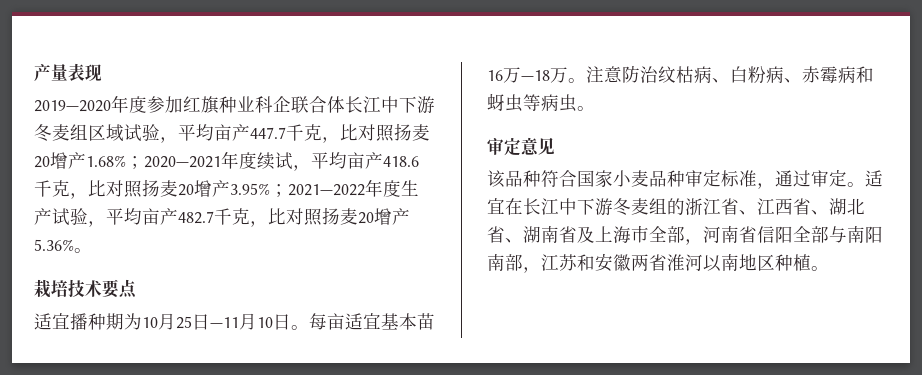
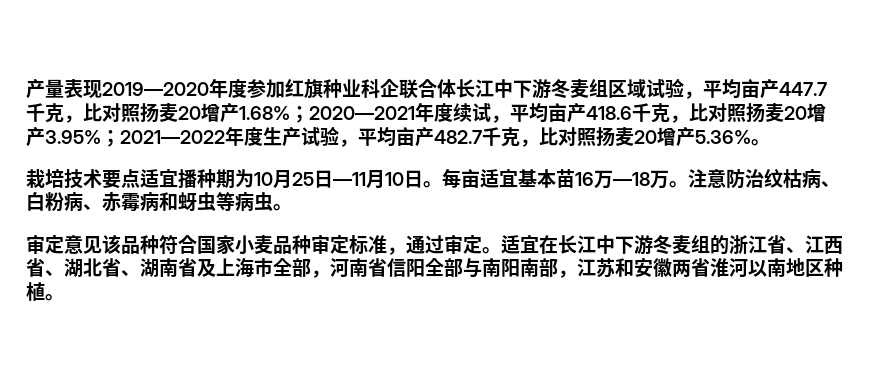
(102, 72) // -> (102, 89) none
(137, 289) // -> (140, 178) none
(555, 146) // -> (102, 245) none

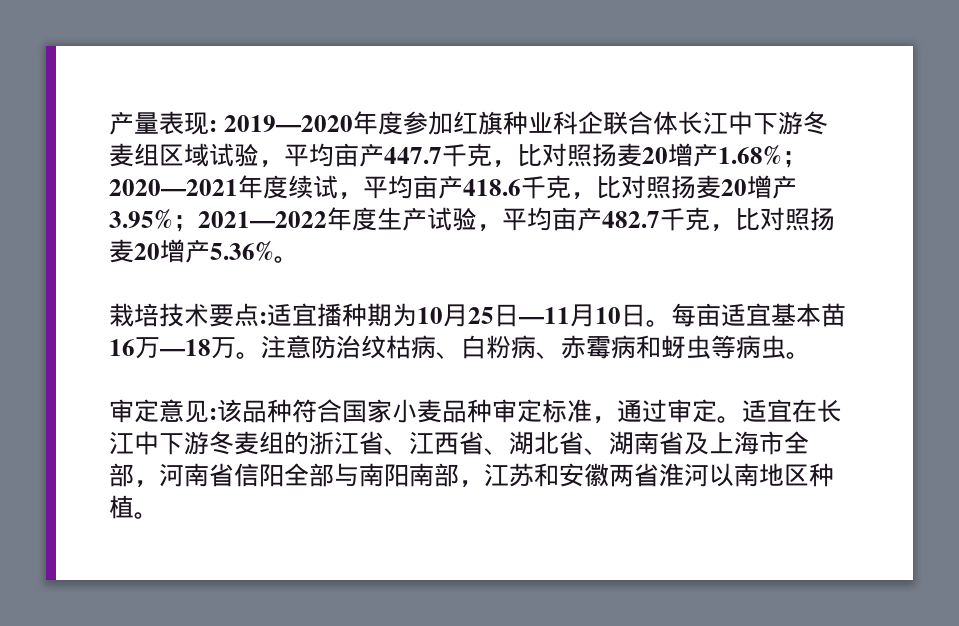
(102, 89) none -> [209,120,217,132] :
(140, 178) none -> [259,312,267,324] :
(102, 245) none -> [209,408,217,420] :

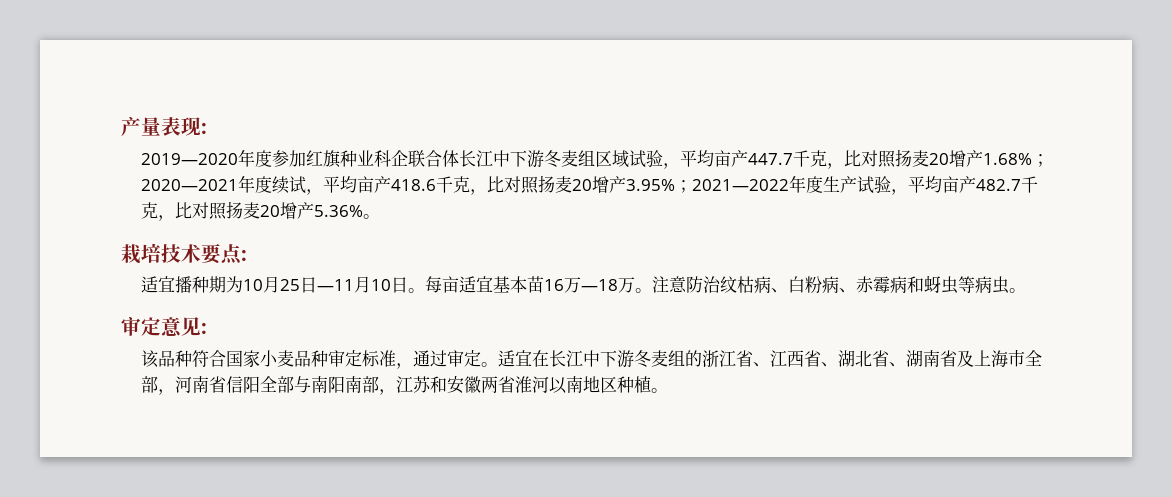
(217, 126) none -> (207, 128) //
(267, 318) none -> (247, 255) //
(217, 414) none -> (207, 328) //

